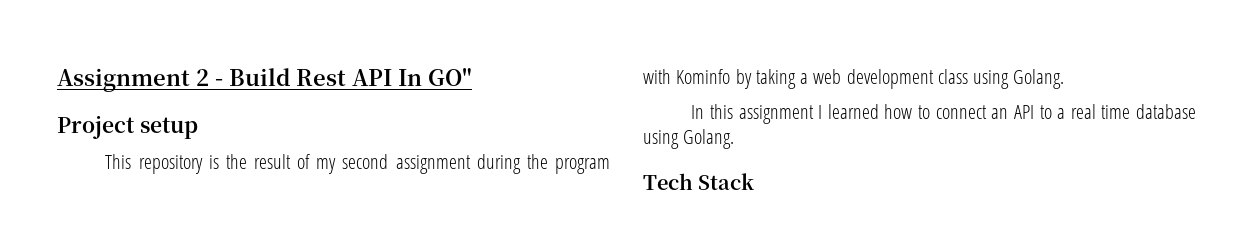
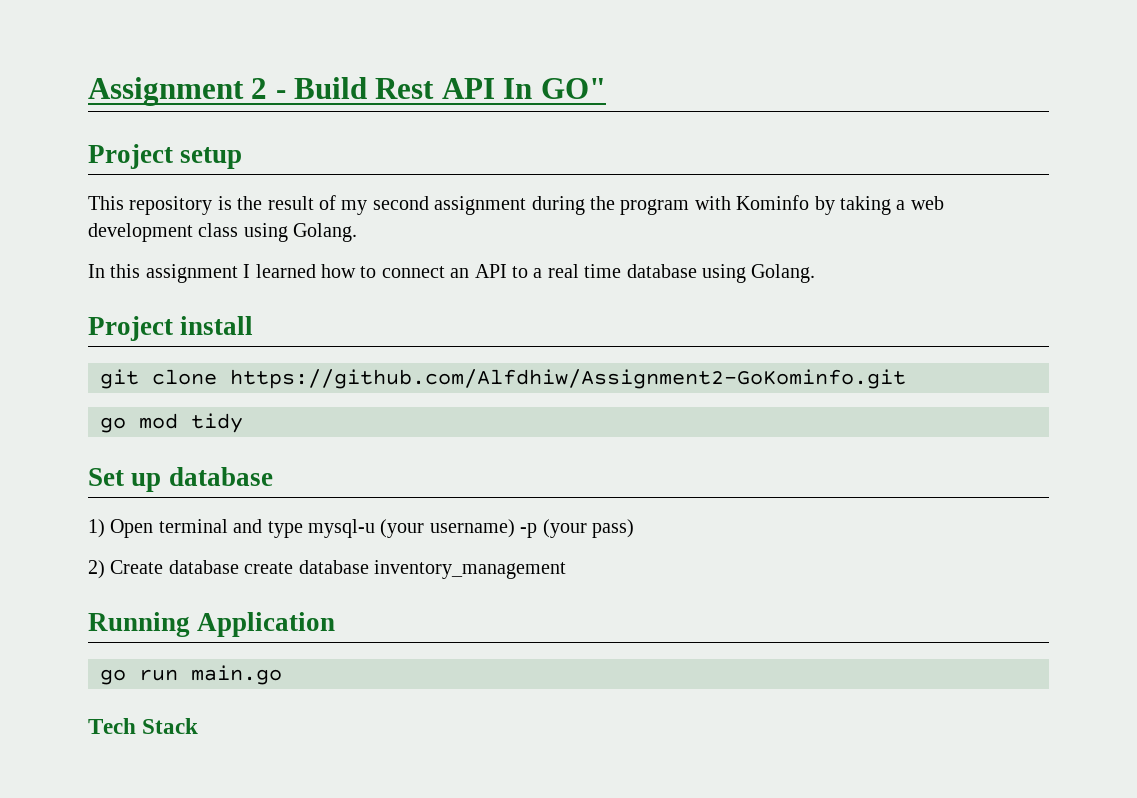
(735, 139) none -> [88,316,254,341] [100,369,906,389] [100,413,243,433] [88,467,273,492] [88,519,634,538] [88,560,566,579] [88,612,336,637] [100,665,282,685] // Project install // git clone https://github.com/Alfdhiw/Assignment2-GoKominfo.git // go mod tidy // Set up database // 1) Open terminal and type mysql-u (your username) -p (your pass) // 2) Create database create database inventory_management // Running Application // go run main.go

